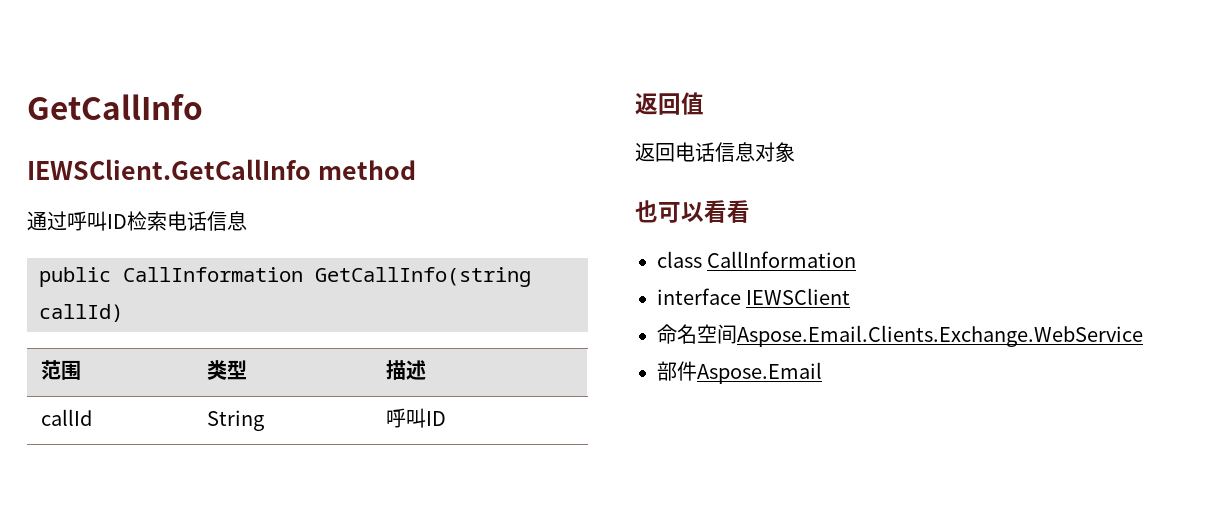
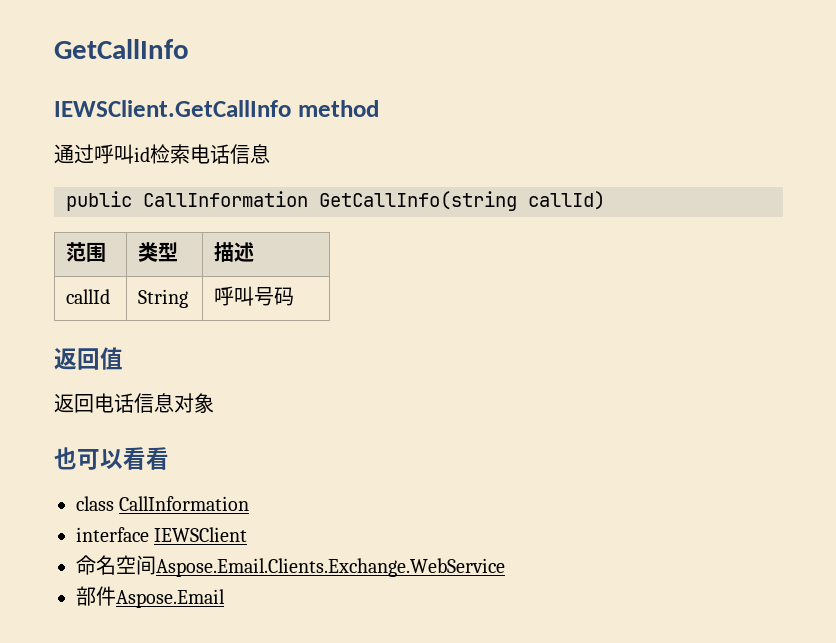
[107,214,127,229] ID -> [134,147,150,162] id
[425,411,446,426] ID -> [254,287,295,306] 号码

